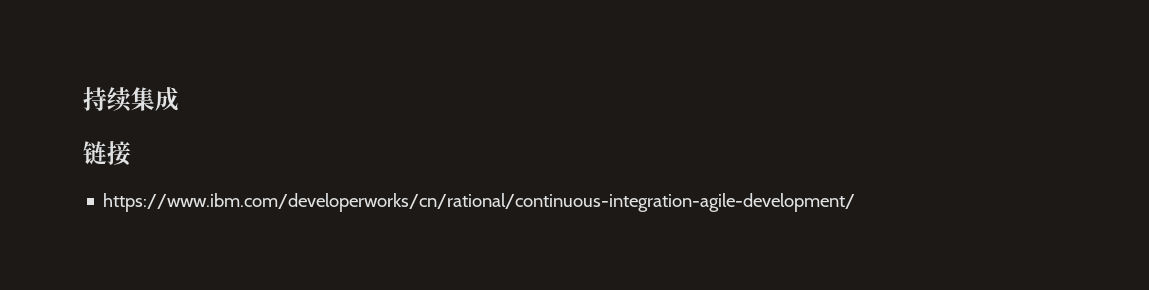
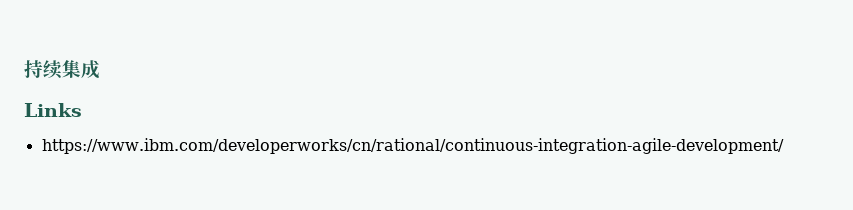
[83,141,131,166] 链接 -> [24,103,82,117] Links

